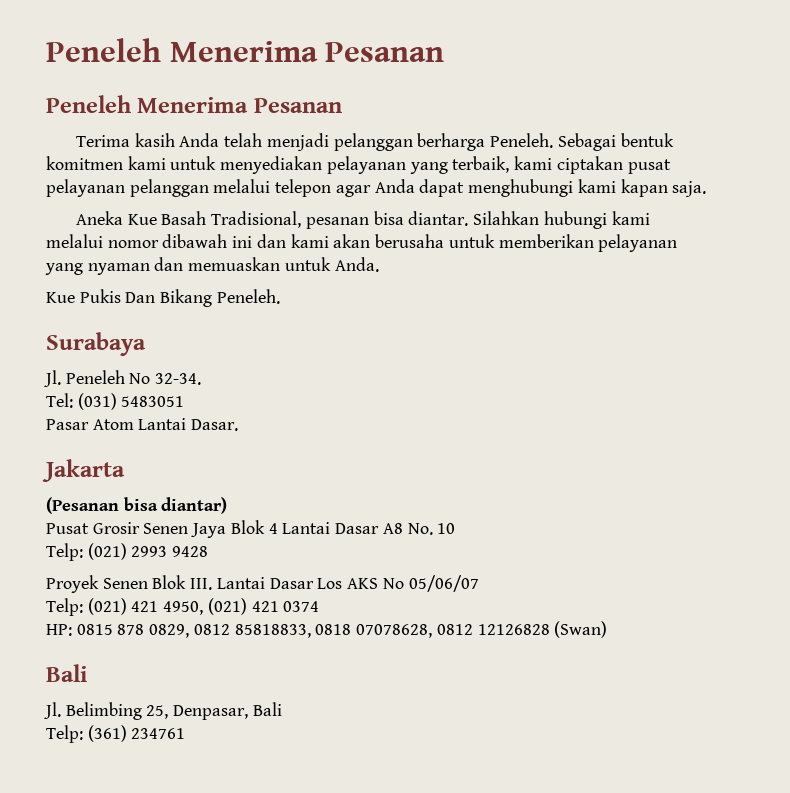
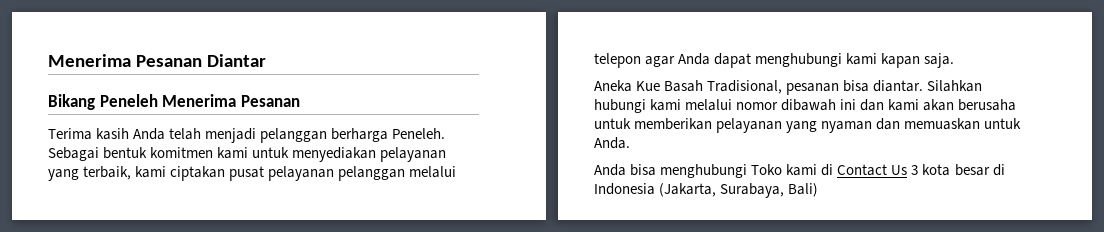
[46,38,445,62] Peneleh Menerima Pesanan // -> [48,54,266,67] [48,94,95,110] Menerima Pesanan Diantar // Bikang
[46,289,280,307] [46,332,146,356] [44,370,202,387] [46,393,185,410] [46,418,239,431] [42,459,125,482] [46,497,228,514] [46,520,456,538] [46,543,209,561] [46,575,479,593] [46,598,320,616] [46,621,608,638] [46,664,87,682] [44,702,282,720] [46,725,186,743] Kue Pukis Dan Bikang Peneleh. // Surabaya // Jl. Peneleh No 32-34. // Tel: (031) 5483051 // Pasar Atom Lantai Dasar. // Jakarta // (Pesanan bisa diantar) // Pusat Grosir Senen Jaya Blok 4 Lantai Dasar A8 No. 10 // Telp: (021) 2993 9428 // Proyek Senen Blok III. Lantai Dasar Los AKS No 05/06/07 // Telp: (021) 421 4950, (021) 421 0374 // HP: 0815 878 0829, 0812 85818833, 0818 07078628, 0812 12126828 (Swan) // Bali // Jl. Belimbing 25, Denpasar, Bali // Telp: (361) 234761 -> [594,164,1005,178] [594,183,819,198] Anda bisa menghubungi Toko kami di Contact Us 3 kota besar di Indonesia (Jakarta, Surabaya, Bali)

